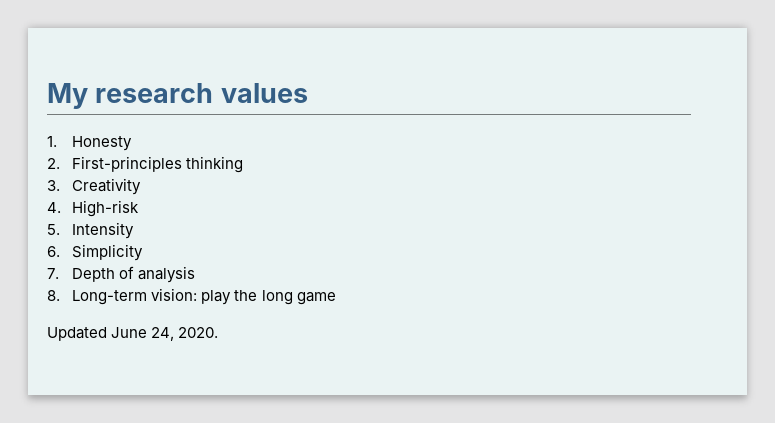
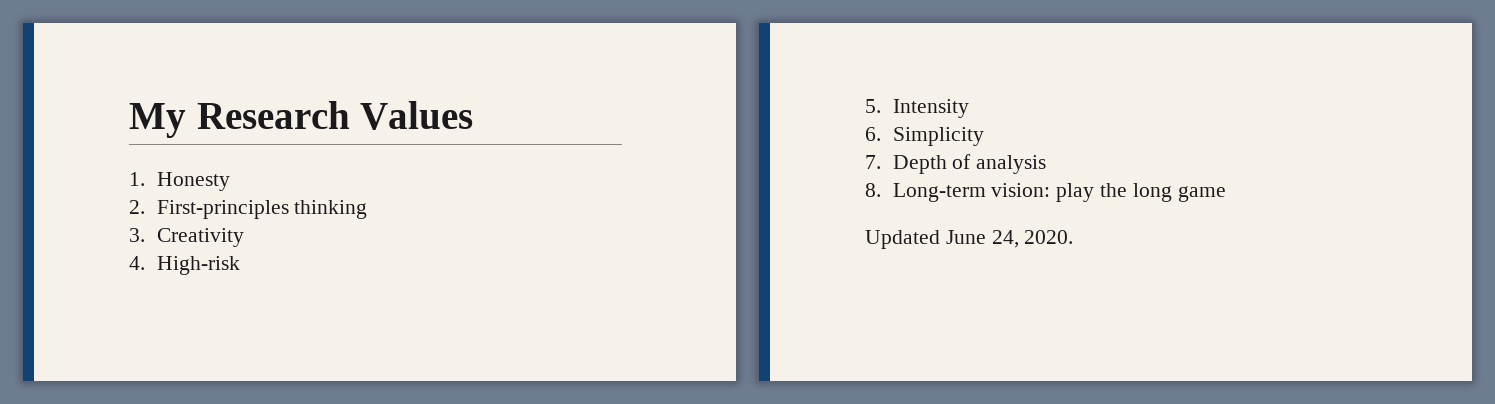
[95,83,308,103] research values -> [196,101,474,130] Research Values

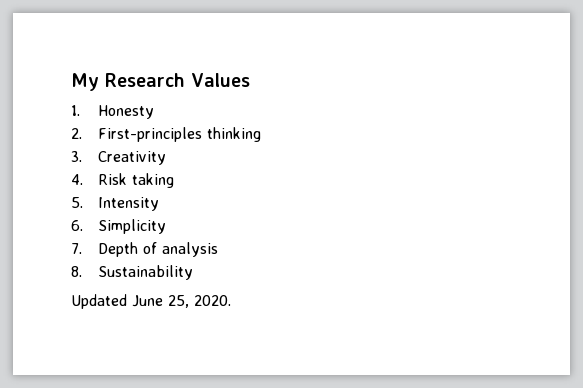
[156,256,240,275] High-risk -> [97,173,174,188] Risk taking
[892,183,1226,202] Long-term vision: play the long game -> [97,265,193,280] Sustainability
[991,230,1019,248] 24, -> [168,295,189,308] 25,

